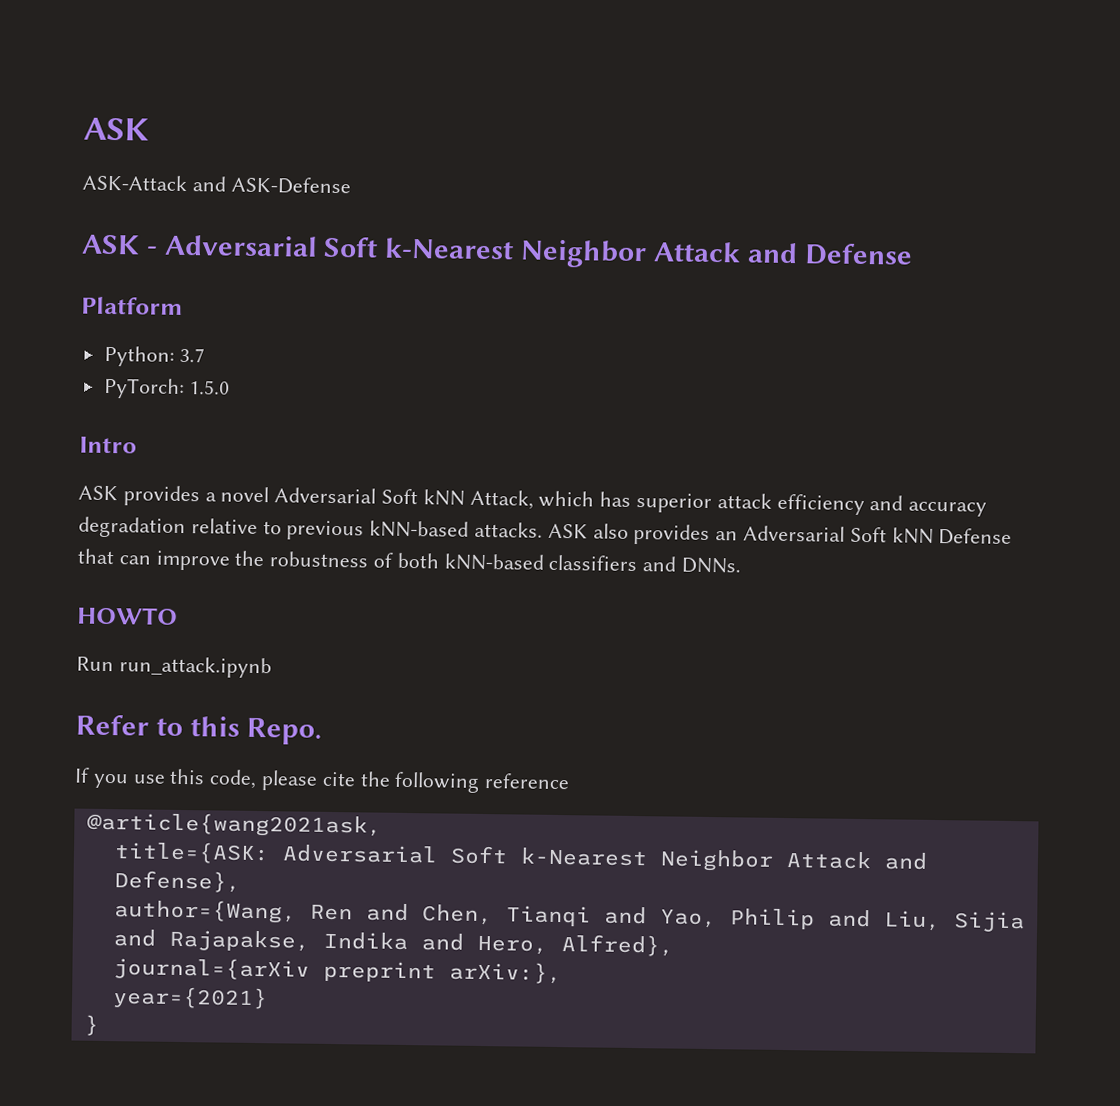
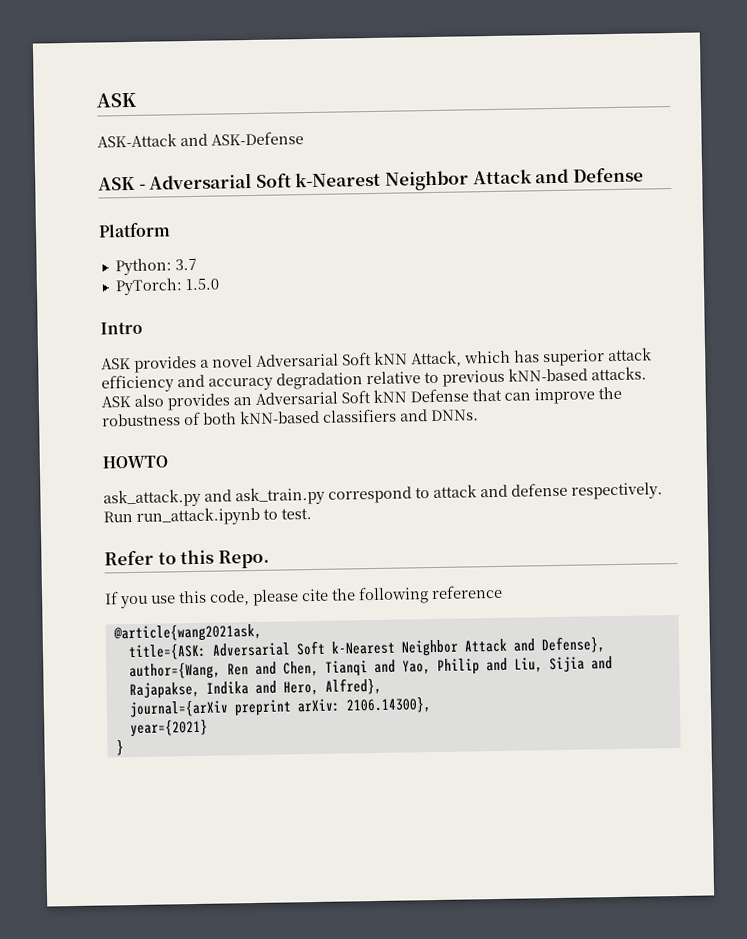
(178, 615) none -> [103,482,663,508] ask_attack.py and ask_train.py correspond to attack and defense respectively.
(272, 667) none -> [263,508,312,520] to test.
[448,961,562,985] arXiv:}, -> [296,696,432,714] arXiv: 2106.14300},

